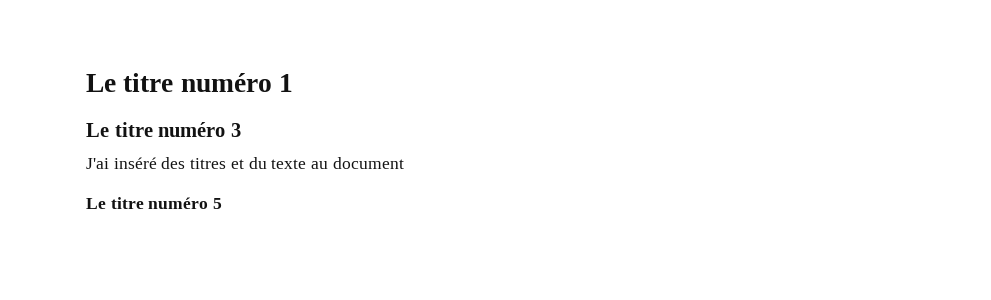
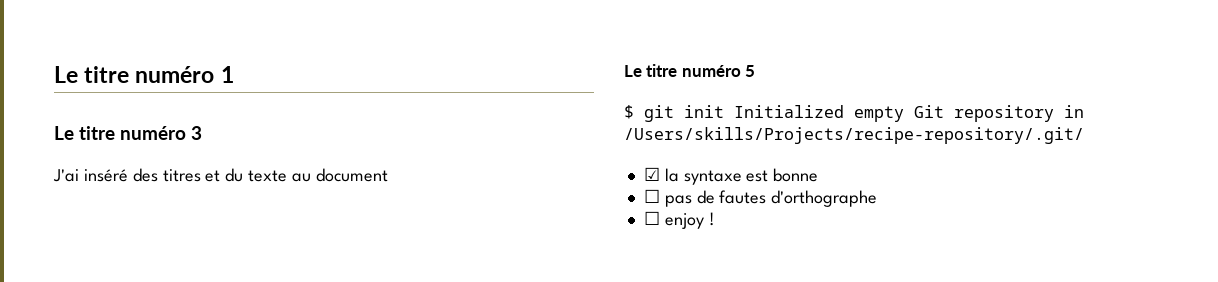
(223, 203) none -> [624,105,1084,122] [624,127,1084,144] [643,167,819,185] [643,189,878,207] [643,211,715,229] // $ git init Initialized empty Git repository in /Users/skills/Projects/recipe-repository/.git/ // ☑ la syntaxe est bonne // ☐ pas de fautes d'orthographe // ☐ enjoy !

